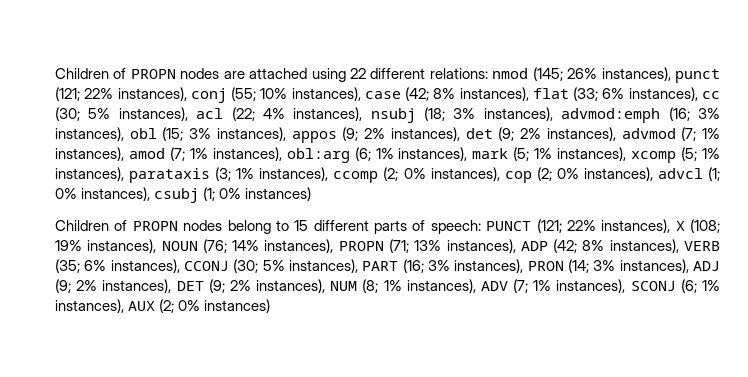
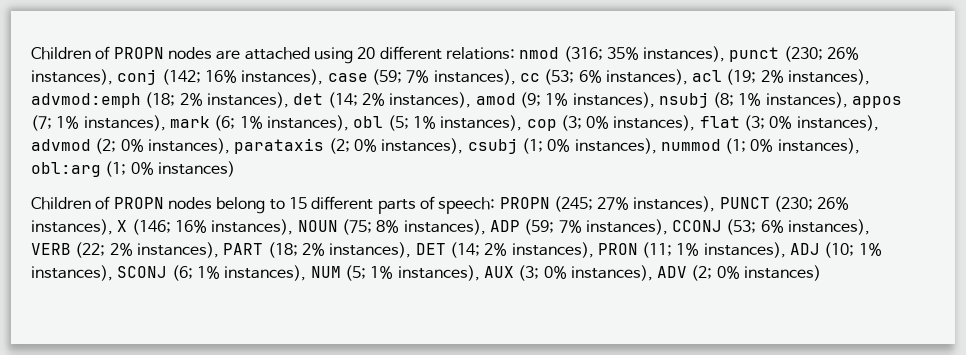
[350,68,367,79] 22 -> [357,47,376,59] 20
[532,67,721,83] [55,87,720,103] [55,107,720,123] [55,127,359,143] (145; 26% instances), punct (121; 22% instances), conj (55; 10% instances), case (42; 8% instances), flat (33; 6% instances), cc (30; 5% instances), acl (22; 4% instances), nsubj (18; 3% instances), advmod:emph (16; 3% instances), obl (15; 3% instances), appos (9; -> [563,46,860,62] [31,69,871,85] [31,92,176,108] (316; 35% instances), punct (230; 26% instances), conj (142; 16% instances), case (59; 7% instances), cc (53; 6% instances), acl (19; 2% instances), advmod:emph (18;
[498,127,721,141] [55,147,720,163] [55,167,720,183] [55,187,200,203] (9; 2% instances), advmod (7; 1% instances), amod (7; 1% instances), obl:arg (6; 1% instances), mark (5; 1% instances), xcomp (5; 1% instances), parataxis (3; 1% instances), ccomp (2; 0% instances), cop (2; 0% instances), advcl (1; 0% instances), csubj -> [327,92,903,108] [31,115,879,131] [31,138,860,154] [31,162,101,177] (14; 2% instances), amod (9; 1% instances), nsubj (8; 1% instances), appos (7; 1% instances), mark (6; 1% instances), obl (5; 1% instances), cop (3; 0% instances), flat (3; 0% instances), advmod (2; 0% instances), parataxis (2; 0% instances), csubj (1; 0% instances), nummod (1; 0% instances), obl:arg
[486,219,720,233] [55,239,721,253] [55,259,720,273] [55,279,71,293] PUNCT (121; 22% instances), X (108; 19% instances), NOUN (76; 14% instances), PROPN (71; 13% instances), ADP (42; 8% instances), VERB (35; 6% instances), CCONJ (30; 5% instances), PART (16; 3% instances), PRON (14; 3% instances), ADJ (9; -> [499,196,850,212] [31,219,871,235] [31,242,298,258] PROPN (245; 27% instances), PUNCT (230; 26% instances), X (146; 16% instances), NOUN (75; 8% instances), ADP (59; 7% instances), CCONJ (53; 6% instances), VERB (22; 2% instances), PART (18;
[208,279,529,293] (9; 2% instances), NUM (8; 1% instances), ADV (7; -> [449,242,855,258] (14; 2% instances), PRON (11; 1% instances), ADJ (10;
[128,301,156,311] AUX -> [310,265,688,281] NUM (5; 1% instances), AUX (3; 0% instances), ADV

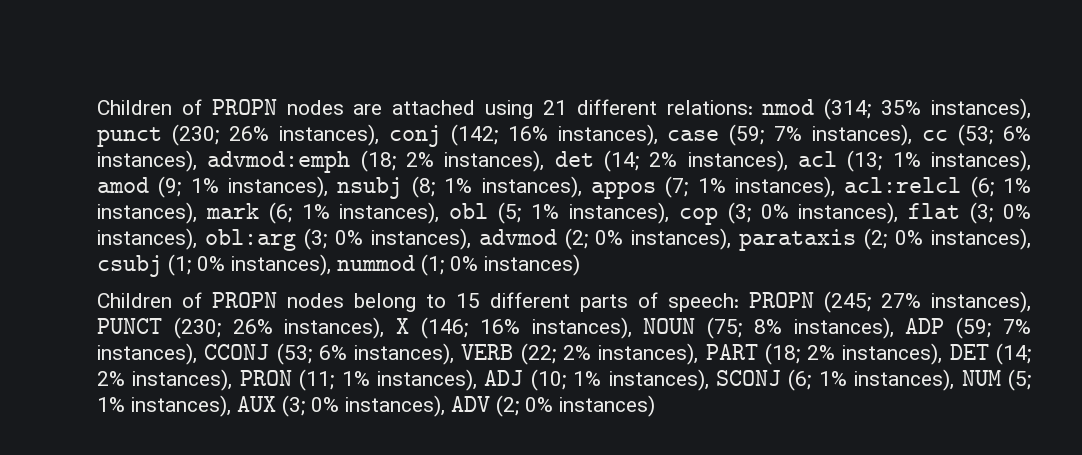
[357,47,376,59] 20 -> [542,100,567,115] 21
[563,46,603,62] (316; -> [824,98,872,120] (314;
[692,69,871,85] acl (19; 2% instances), -> (197, 161) none
(472, 100) none -> [798,150,1031,172] acl (13; 1% instances),
(166, 123) none -> [844,176,1031,198] [97,202,197,224] acl:relcl (6; 1% instances),
(879, 123) none -> [204,228,471,251] obl:arg (3; 0% instances),
[777,138,860,154] [31,161,154,177] instances), obl:arg (1; 0% -> (478, 263) none

